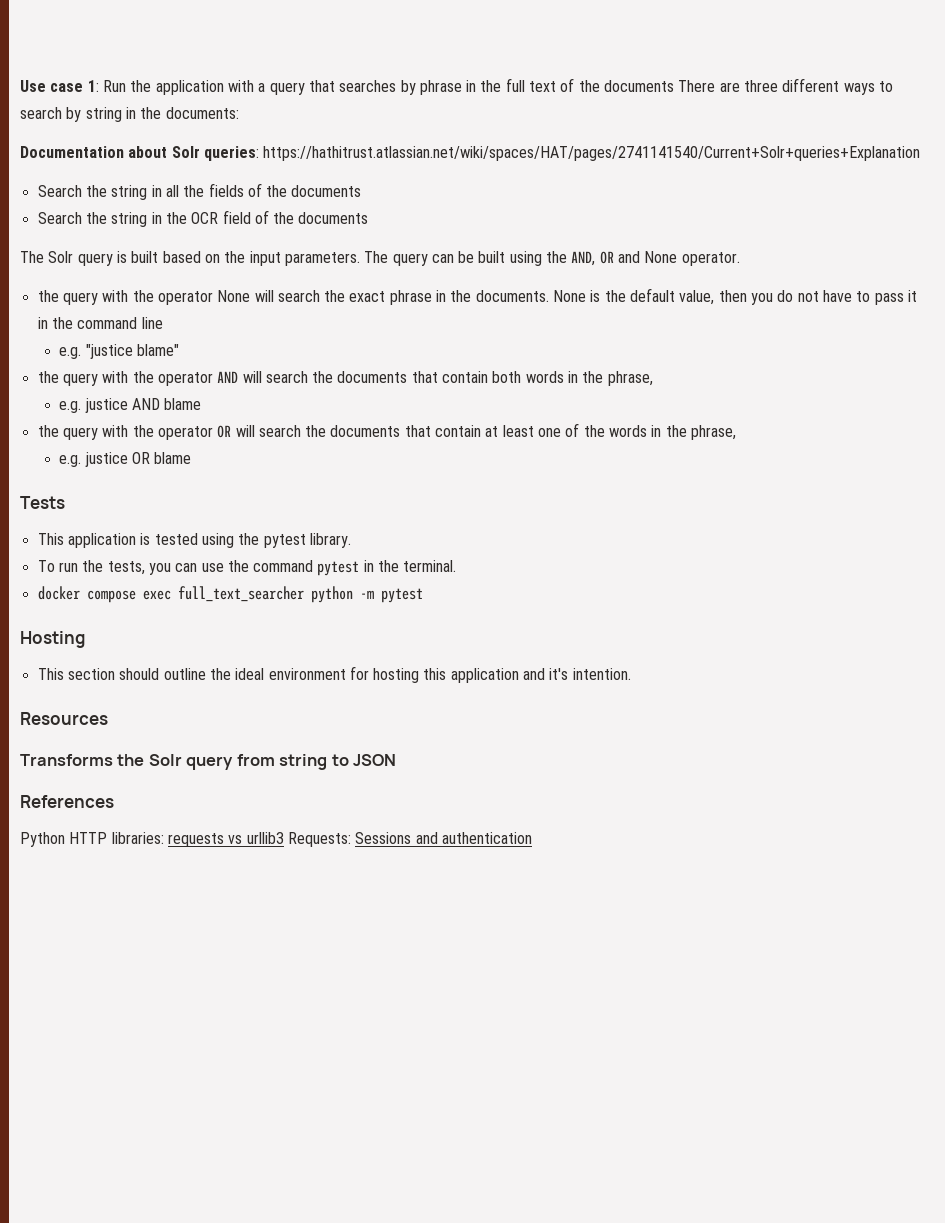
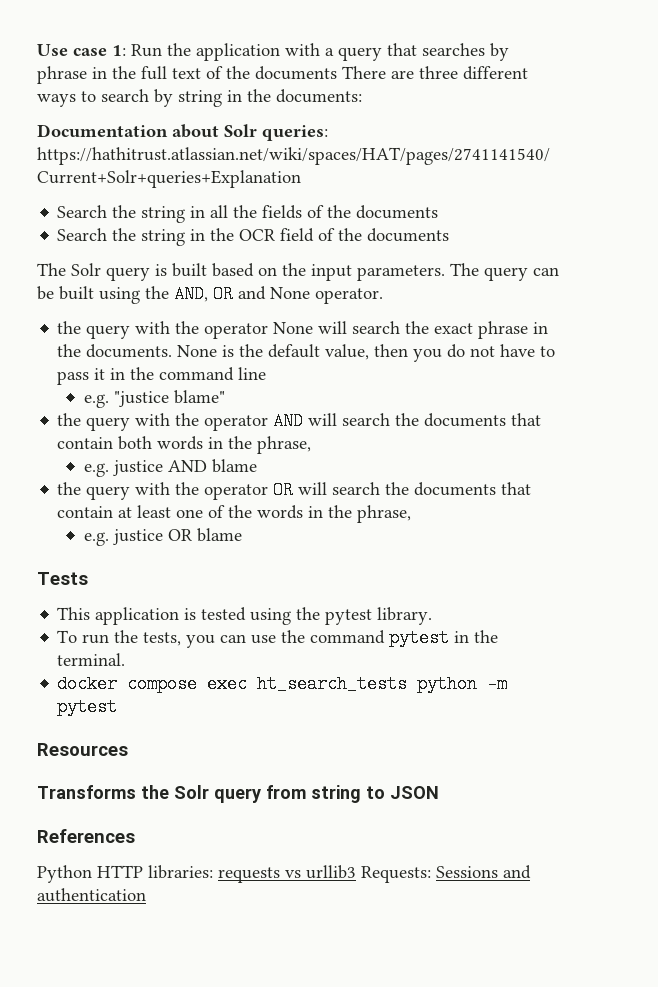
[177,586,304,602] full_text_searcher -> [257,675,408,693] ht_search_tests
[20,631,85,648] [37,666,631,683] // Hosting // This section should outline the ideal environment for hosting this application and it's intention. -> (118, 707) none

